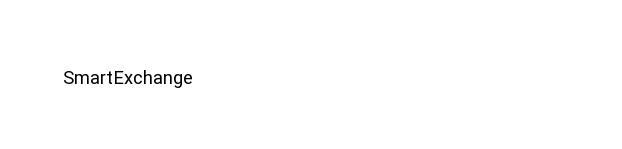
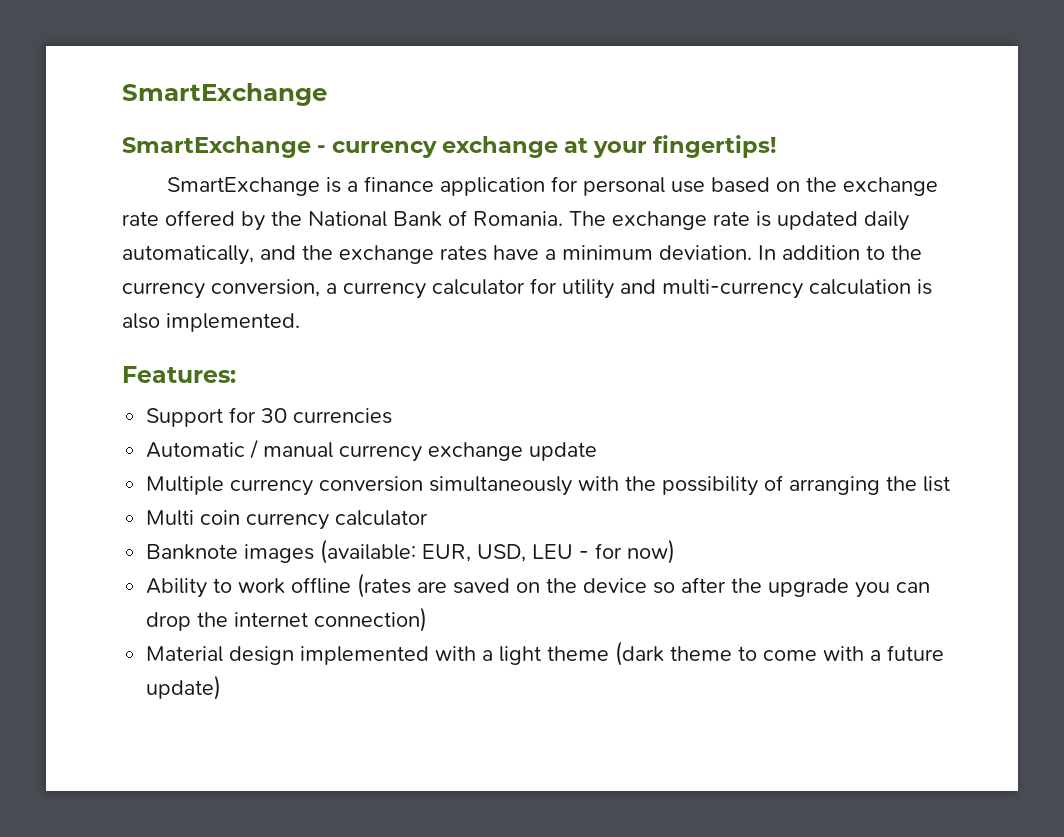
[63,70,193,88] SmartExchange -> [122,83,327,106] [122,135,778,158] [166,176,938,196] [122,210,909,231] [122,245,922,265] [122,278,932,299] [122,313,300,332] [122,366,236,383] [146,407,393,427] [146,439,598,462] [146,475,951,496] [146,510,429,530] [146,539,676,564] [146,573,931,598] [146,607,428,632] [146,641,945,666] [146,675,222,700] SmartExchange // SmartExchange - currency exchange at your fingertips! // SmartExchange is a finance application for personal use based on the exchange rate offered by the National Bank of Romania. The exchange rate is updated daily automatically, and the exchange rates have a minimum deviation. In addition to the currency conversion, a currency calculator for utility and multi-currency calculation is also implemented. // Features: // Support for 30 currencies // Automatic / manual currency exchange update // Multiple currency conversion simultaneously with the possibility of arranging the list // Multi coin currency calculator // Banknote images (available: EUR, USD, LEU - for now) // Ability to work offline (rates are saved on the device so after the upgrade you can drop the internet connection) // Material design implemented with a light theme (dark theme to come with a future update)

